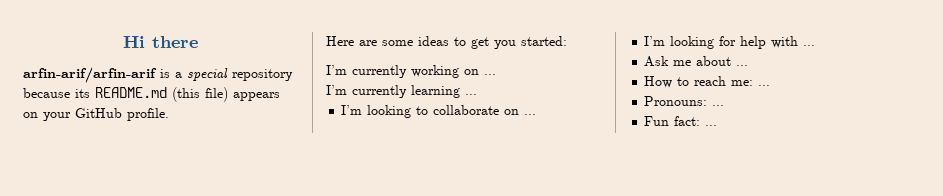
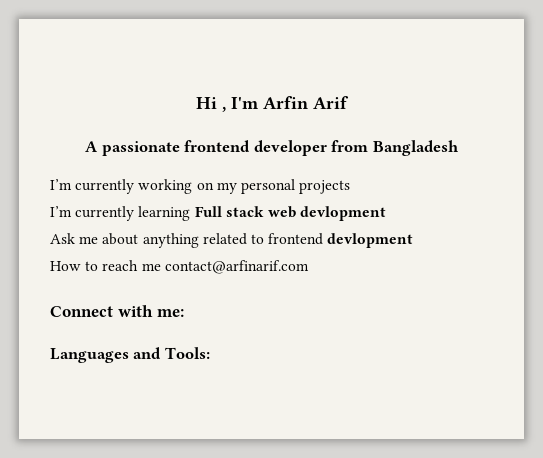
[152,36,198,48] [23,67,293,83] [23,87,280,102] [23,108,169,121] [326,36,567,49] there // arfin-arif/arfin-arif is a special repository because its README.md (this file) appears on your GitHub profile. // Here are some ideas to get you started: -> [222,96,349,112] [85,140,459,156] , I'm Arfin Arif // A passionate frontend developer from Bangladesh
[484,74,496,75] ... -> [216,179,351,194] my personal projects
[465,94,477,95] [341,105,537,118] [644,36,816,49] [644,56,749,67] [644,76,771,88] [644,96,725,106] [644,116,718,126] ... // I’m looking to collaborate on ... // I’m looking for help with ... // Ask me about ... // How to reach me: ... // Pronouns: ... // Fun fact: ... -> [194,206,387,221] [50,233,414,248] [50,260,309,274] [50,305,185,317] [50,347,210,363] Full stack web devlopment // Ask me about anything related to frontend devlopment // How to reach me contact@arfinarif.com // Connect with me: // Languages and Tools:

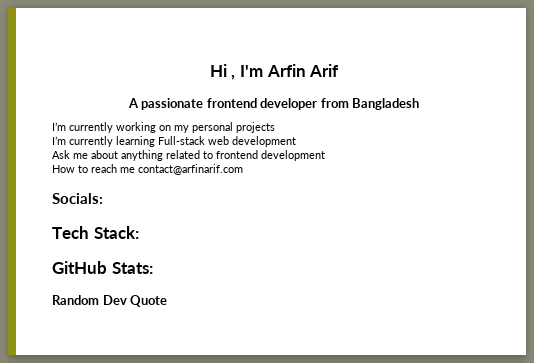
[194,206,387,221] Full stack web devlopment -> [158,136,296,147] Full-stack web development
[327,233,414,248] devlopment -> [261,150,325,161] development
[50,305,185,317] [50,347,210,363] Connect with me: // Languages and Tools: -> [52,193,103,204] [52,226,139,239] [52,261,153,274] [52,295,168,307] Socials: // Tech Stack: // GitHub Stats: // Random Dev Quote

